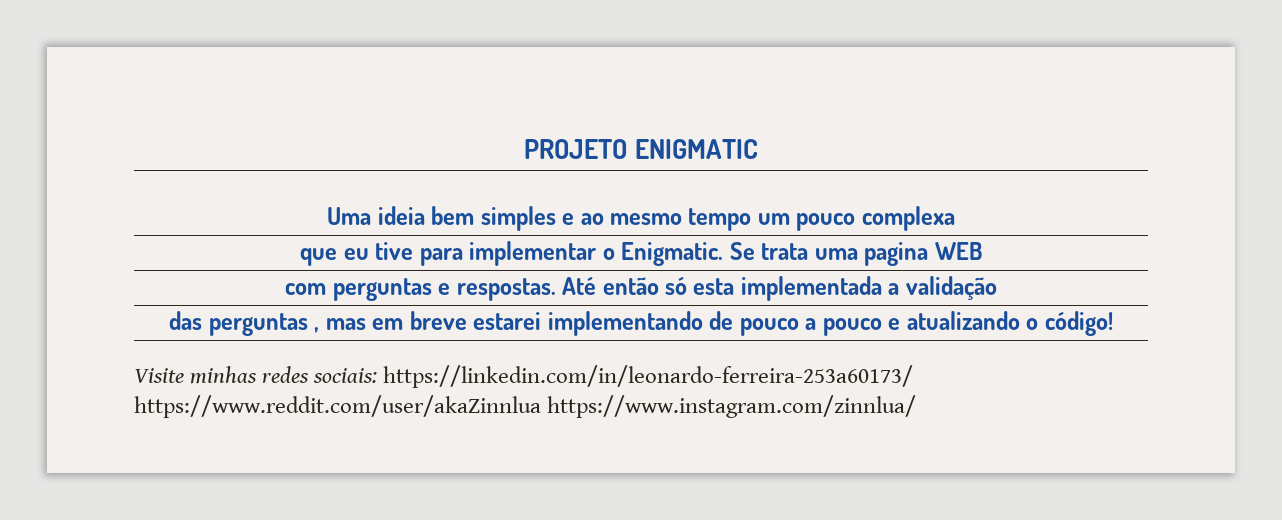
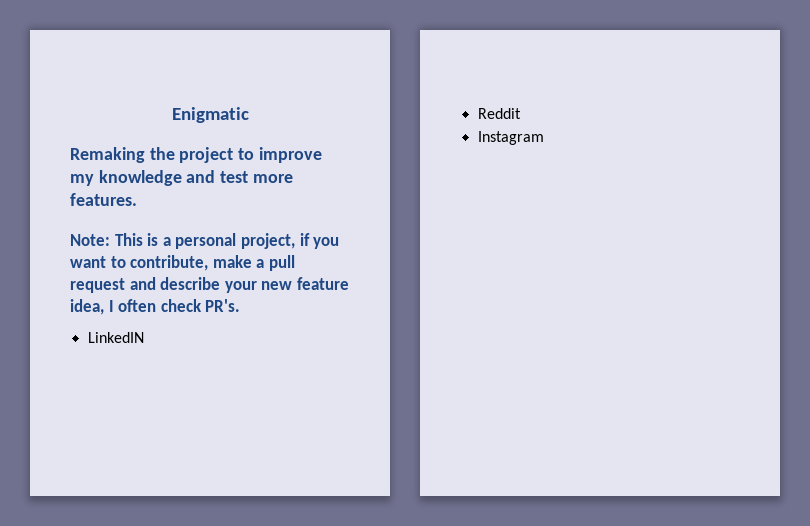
[524,139,758,159] [327,206,955,231] [300,241,982,266] [285,276,997,301] [169,311,1113,336] [134,365,914,388] [134,395,917,418] PROJETO ENIGMATIC // Uma ideia bem simples e ao mesmo tempo um pouco complexa // que eu tive para implementar o Enigmatic. Se trata uma pagina WEB // com perguntas e respostas. Até então só esta implementada a validação // das perguntas , mas em breve estarei implementando de pouco a pouco e atualizando o código! // Visite minhas redes sociais: https://linkedin.com/in/leonardo-ferreira-253a60173/ https://www.reddit.com/user/akaZinnlua https://www.instagram.com/zinnlua/ -> [171,107,249,123] [70,147,322,163] [70,170,293,186] [70,193,137,206] [70,233,340,249] [70,255,295,271] [70,277,349,293] [70,299,241,315] [87,332,144,343] [477,108,521,119] [477,131,544,145] Enigmatic // Remaking the project to improve my knowledge and test more features. // Note: This is a personal project, if you want to contribute, make a pull request and describe your new feature idea, I often check PR's. // LinkedIN // Reddit // Instagram

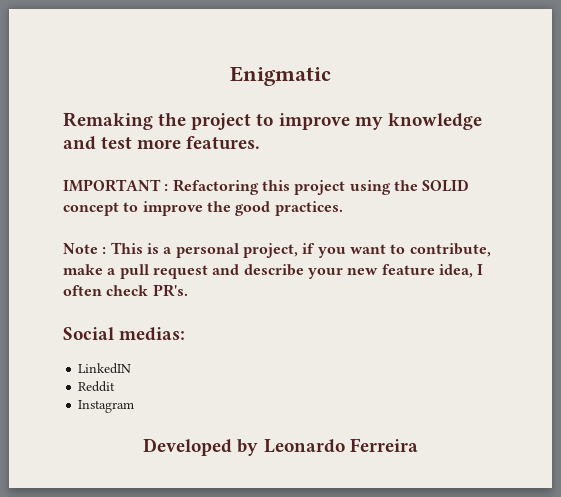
[70,234,110,246] Note: -> [63,179,470,195] [63,201,343,216] [63,243,107,254] IMPORTANT : Refactoring this project using the SOLID concept to improve the good practices. // Note :
(241, 305) none -> [63,327,186,341] // Social medias:
(544, 138) none -> [143,438,418,456] // Developed by Leonardo Ferreira

